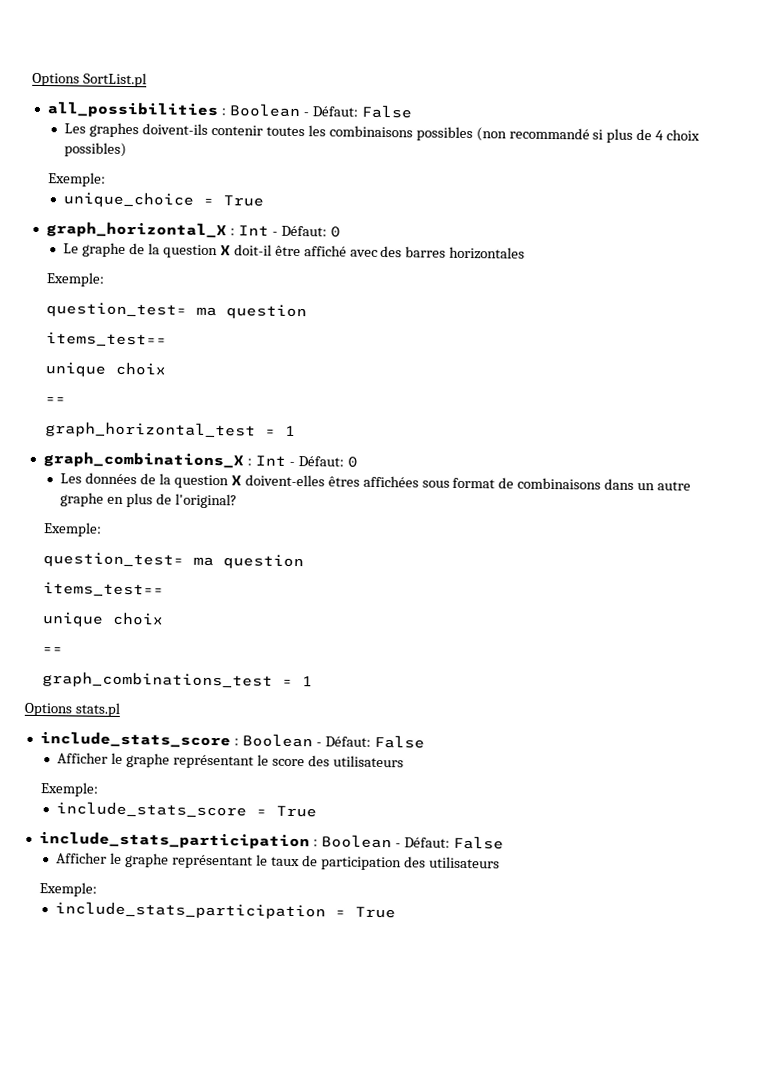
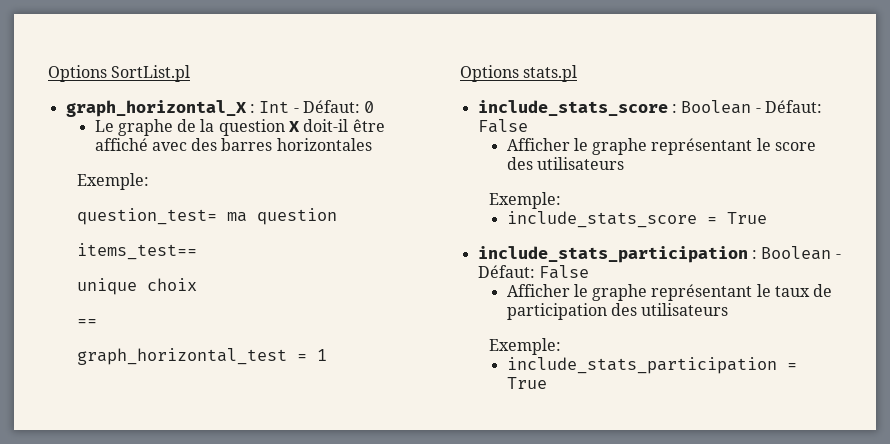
[46,101,412,119] [64,122,701,143] [64,142,128,158] [48,172,107,187] [63,191,265,208] // all_possibilities : Boolean - Défaut: False // Les graphes doivent-ils contenir toutes les combinaisons possibles (non recommandé si plus de 4 choix possibles) // Exemple: // unique_choice = True -> (191, 73) none
[42,451,358,469] [60,472,692,491] [60,492,237,509] [43,522,103,537] [43,552,305,570] [43,582,165,597] [42,611,165,627] [42,646,64,654] [42,671,314,689] // graph_combinations_X : Int - Défaut: 0 // Les données de la question X doivent-elles êtres affichées sous format de combinaisons dans un autre graphe en plus de l'original? // Exemple: // question_test= ma question // items_test== // unique choix // == // graph_combinations_test = 1 -> (327, 355) none

